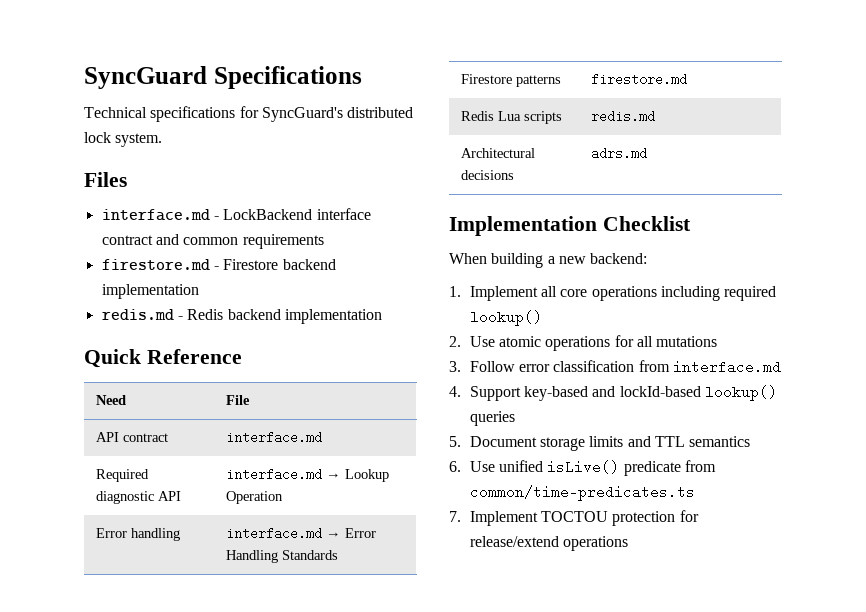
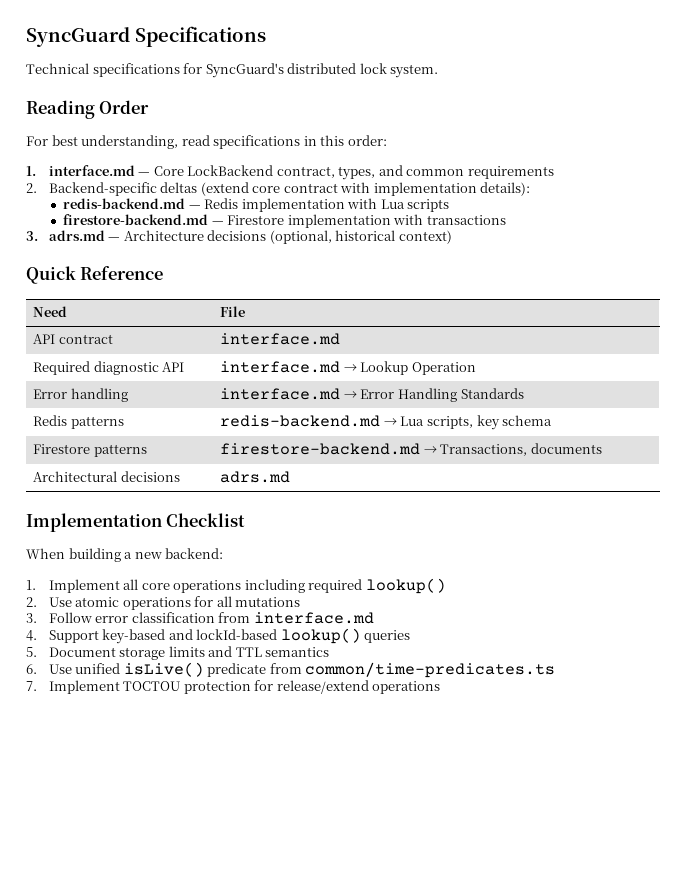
[84,172,127,187] [101,208,371,221] [101,234,324,249] [101,259,336,270] [101,284,199,299] [101,309,382,324] Files // interface.md - LockBackend interface contract and common requirements // firestore.md - Firestore backend implementation // redis.md - Redis backend implementation -> [26,100,150,119] [26,135,387,149] [26,165,554,180] [26,182,531,196] [63,198,450,212] [63,214,506,228] [26,230,452,244] Reading Order // For best understanding, read specifications in this order: // 1. interface.md — Core LockBackend contract, types, and common requirements // 2. Backend-specific deltas (extend core contract with implementation details): // redis-backend.md — Redis implementation with Lua scripts // firestore-backend.md — Firestore implementation with transactions // 3. adrs.md — Architecture decisions (optional, historical context)
[460,74,561,87] [590,73,687,86] [460,111,562,124] [590,110,655,123] Firestore patterns | firestore.md // Redis Lua scripts | redis.md -> [33,415,124,429] [220,415,553,430] [33,444,147,457] [220,443,603,456] Redis patterns | redis-backend.md → Lua scripts, key schema // Firestore patterns | firestore-backend.md → Transactions, documents

